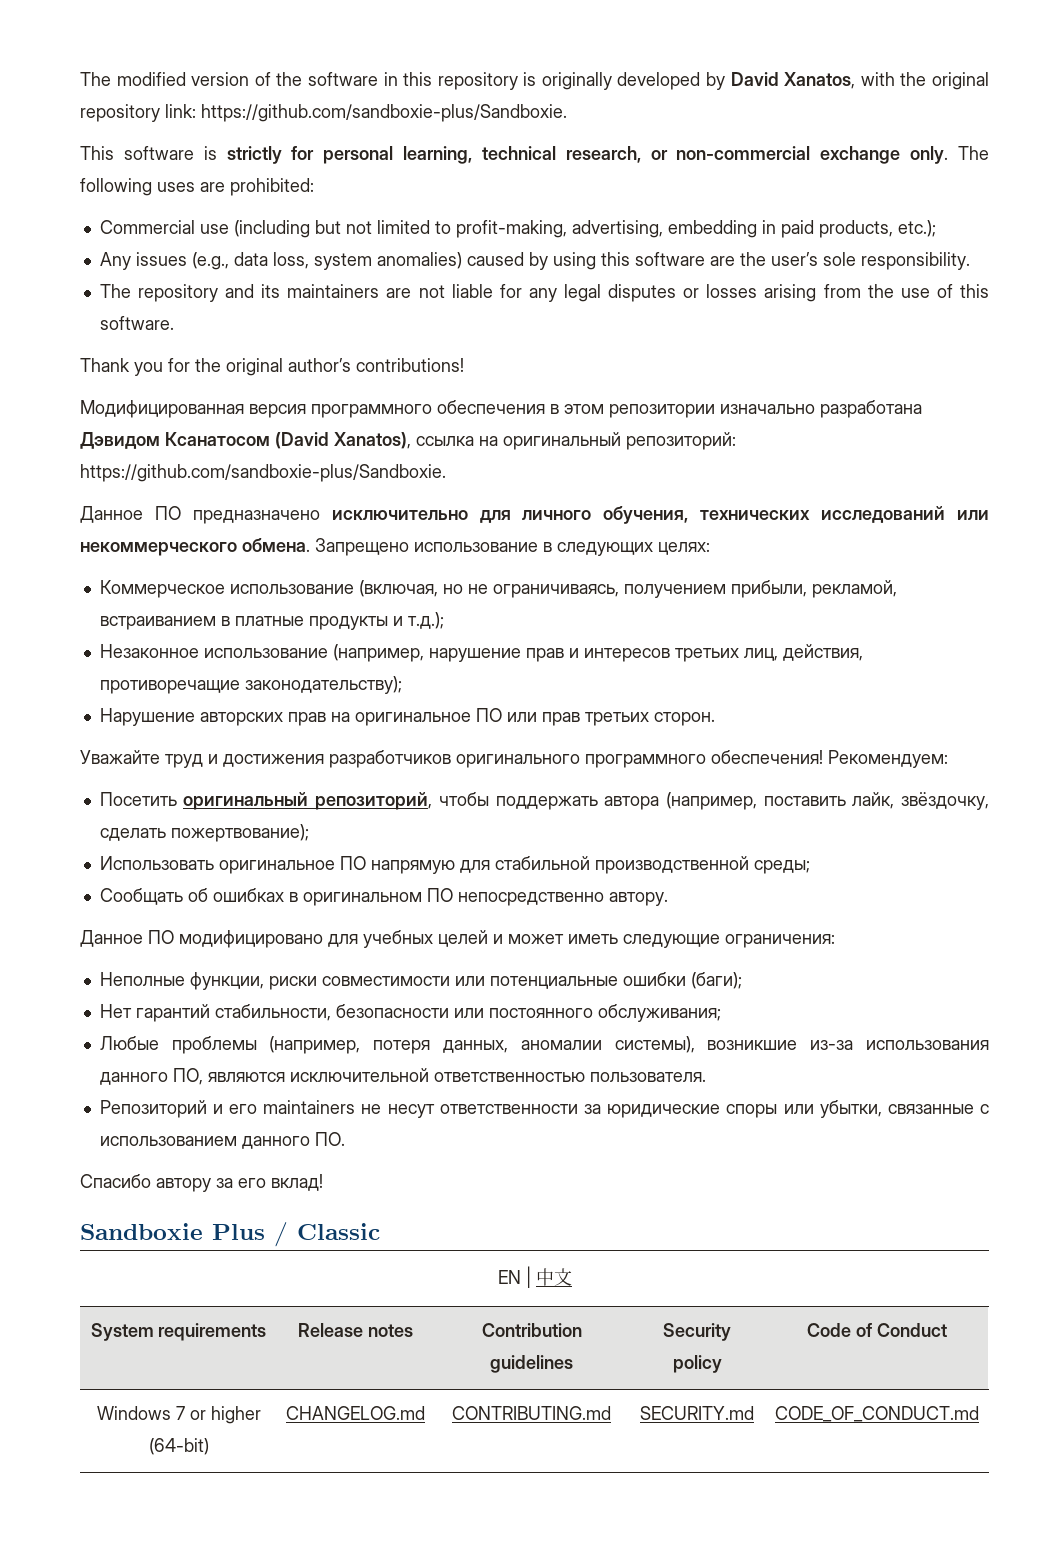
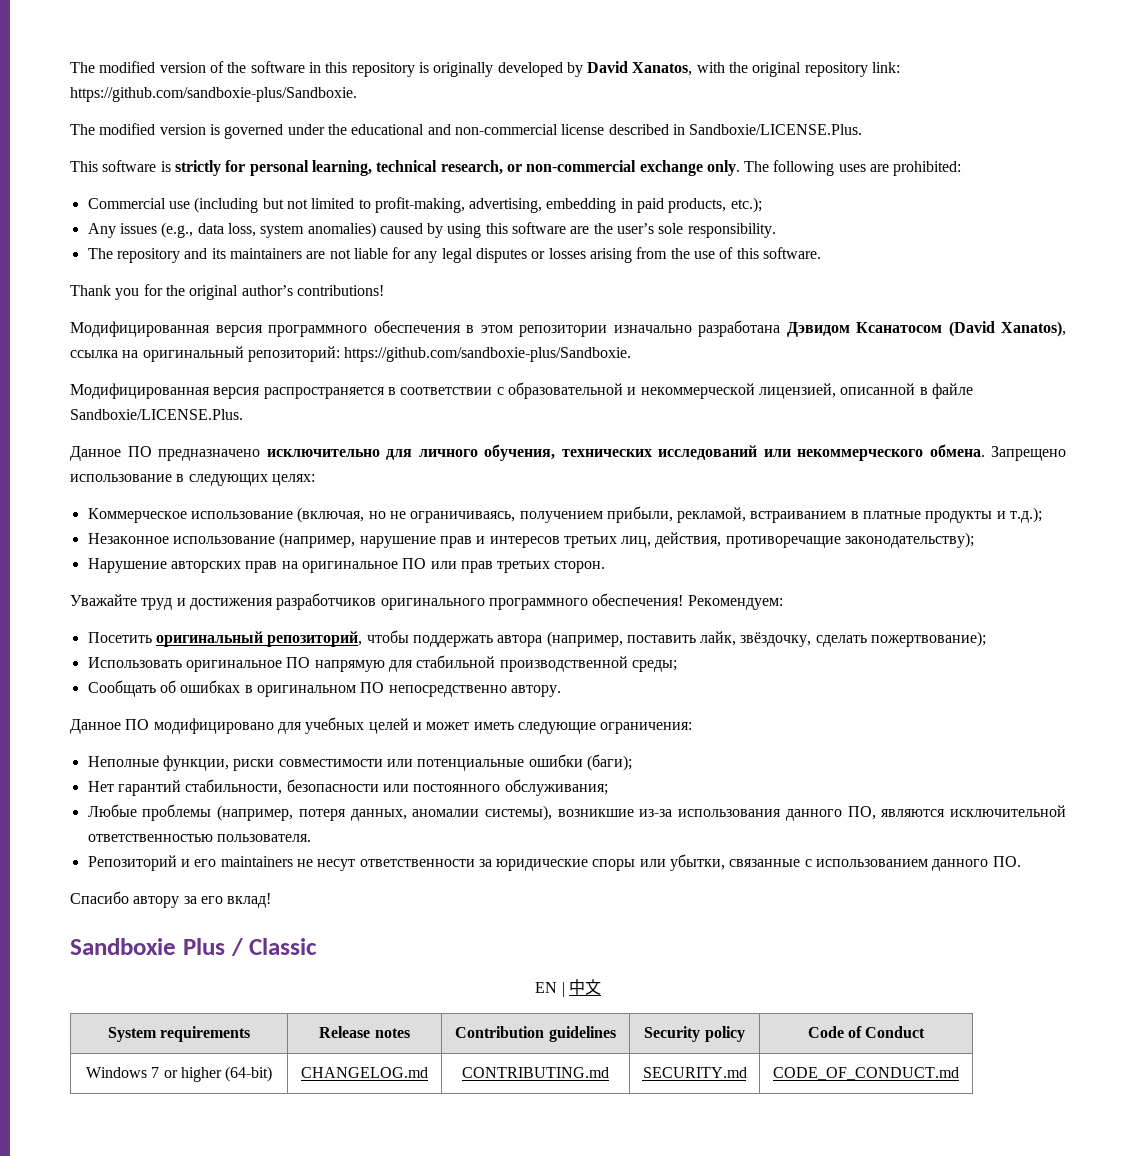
(567, 113) none -> [70,123,863,139] // The modified version is governed under the educational and non-commercial license described in Sandboxie/LICENSE.Plus.
(446, 473) none -> [70,382,973,399] [70,409,243,420] // Модифицированная версия распространяется в соответствии с образовательной и некоммерческой лицензией, описанной в файле Sandboxie/LICENSE.Plus.

